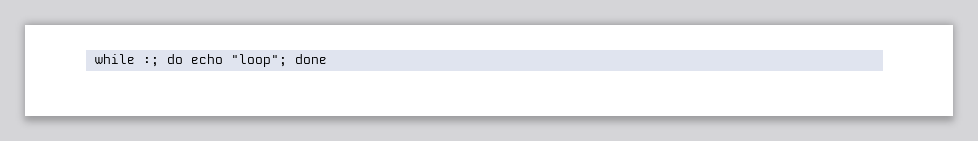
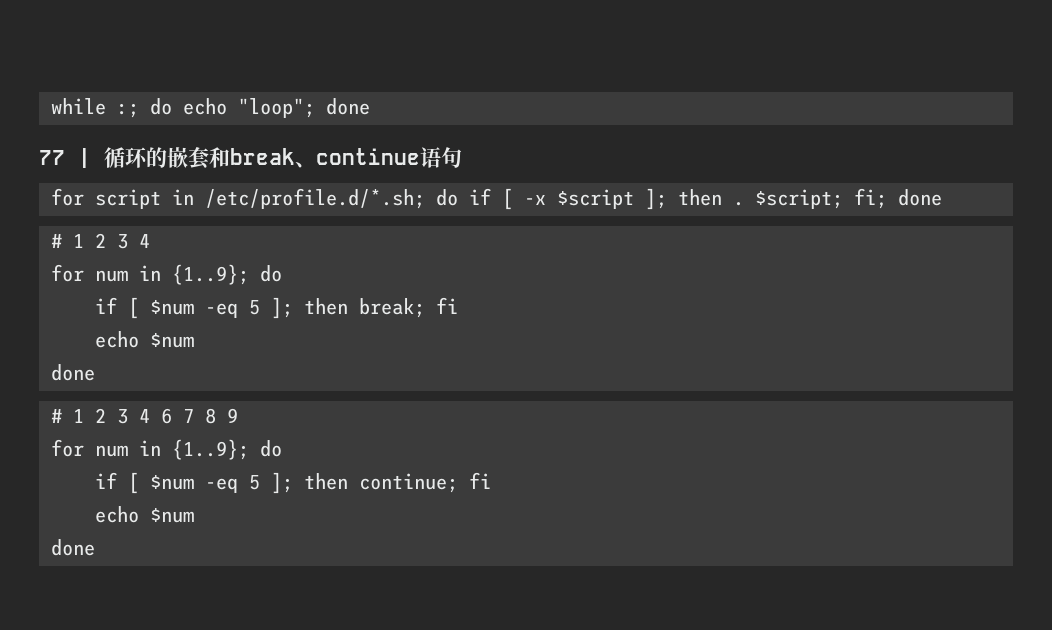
(327, 59) none -> [39,147,462,169] [51,188,942,210] [51,233,150,249] [51,264,282,285] [95,297,458,319] [95,331,194,348] [51,364,95,381] [51,408,238,424] [51,439,282,460] [95,472,491,494] [95,506,194,523] [51,539,95,556] // 77 | 循环的嵌套和break、continue语句 // for script in /etc/profile.d/*.sh; do if [ -x $script ]; then . $script; fi; done // # 1 2 3 4 // for num in {1..9}; do // if [ $num -eq 5 ]; then break; fi // echo $num // done // # 1 2 3 4 6 7 8 9 // for num in {1..9}; do // if [ $num -eq 5 ]; then continue; fi // echo $num // done

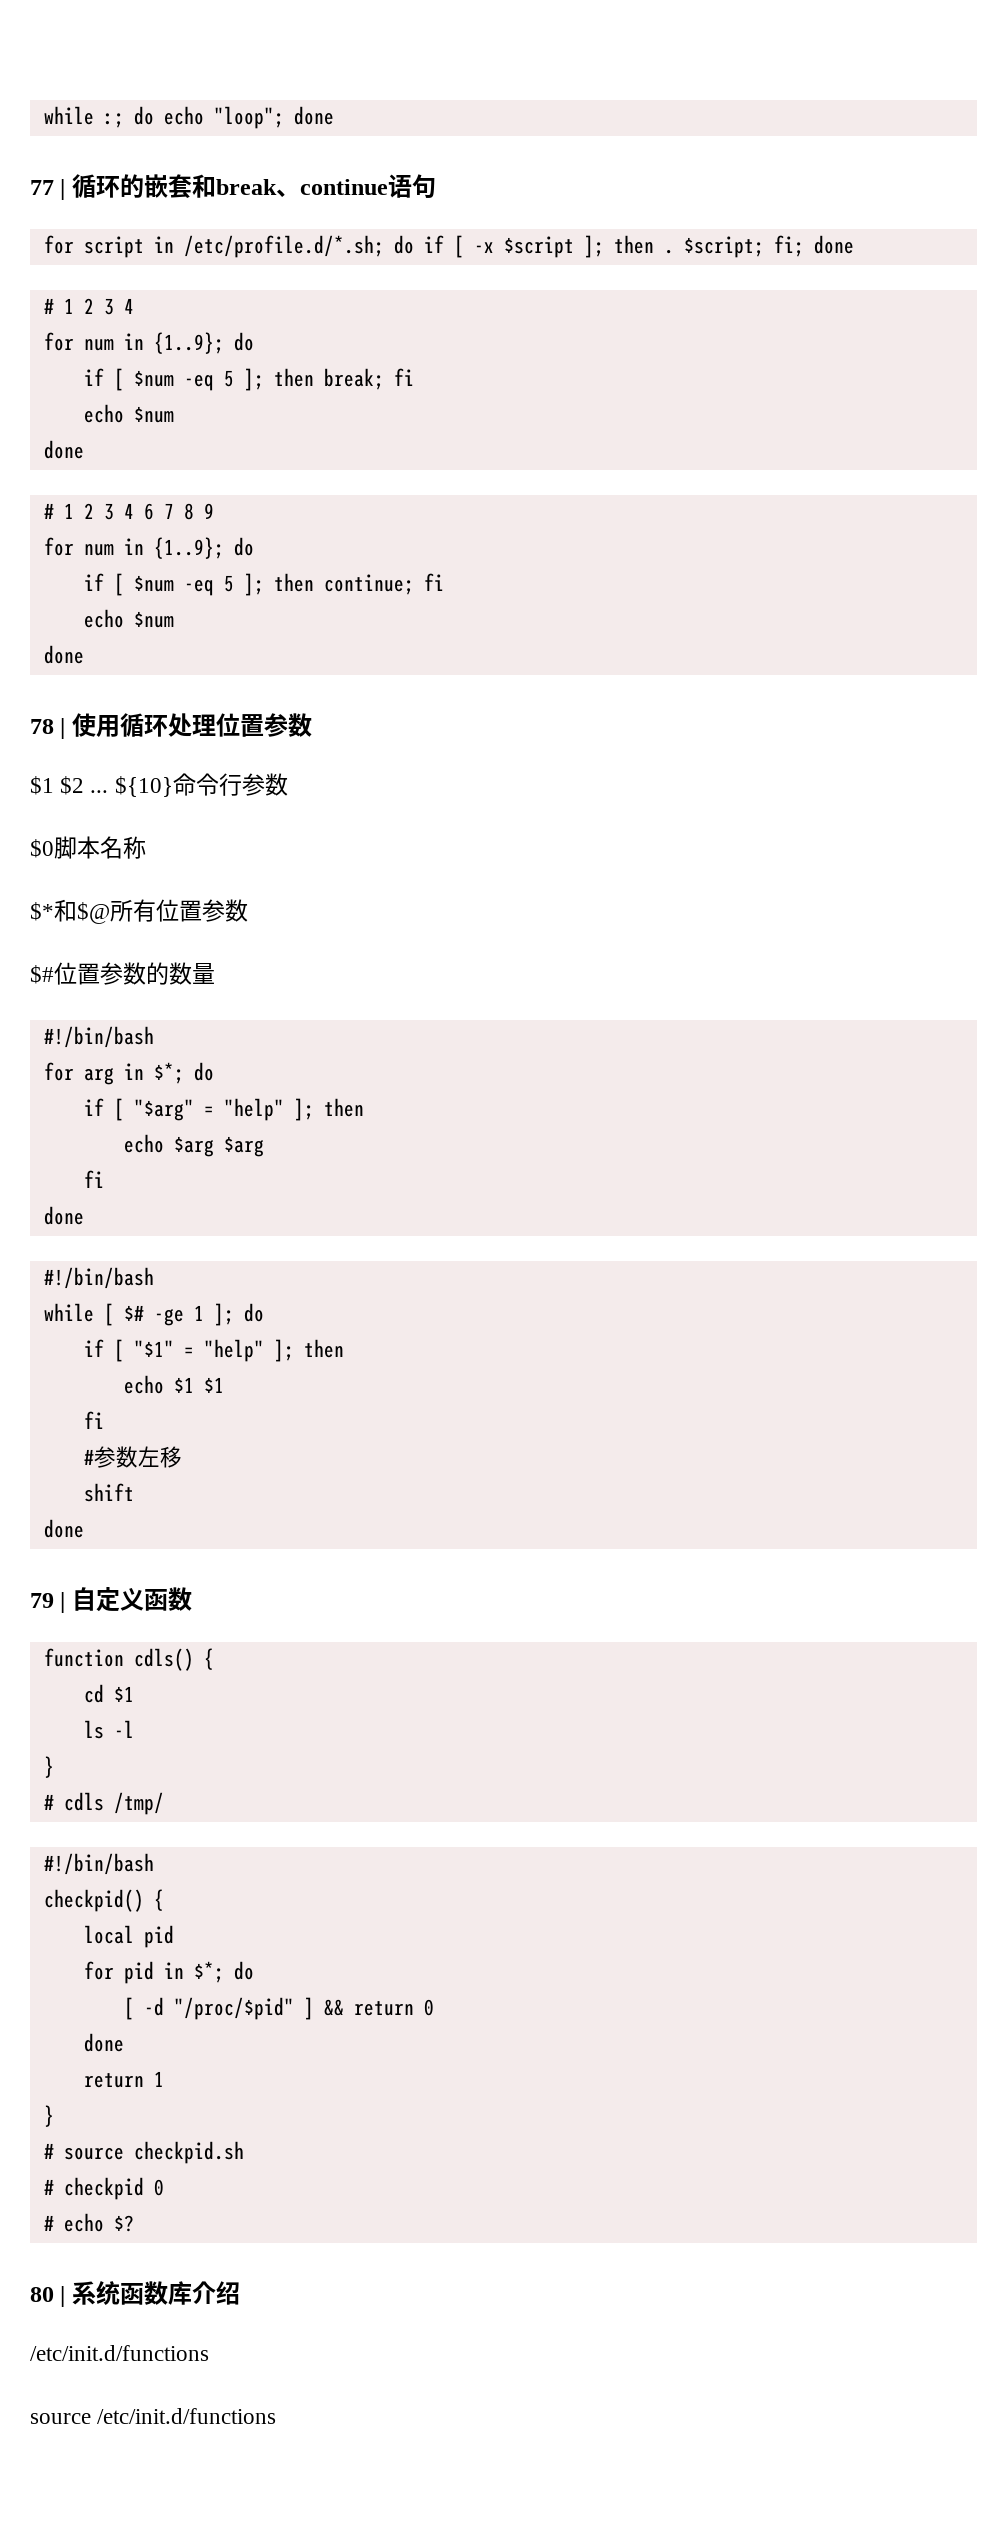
(95, 547) none -> [30,713,312,739] [30,773,288,797] [30,836,146,859] [30,899,248,924] [30,962,215,985] [43,1026,154,1048] [43,1062,214,1085] [83,1098,364,1121] [123,1134,264,1157] [83,1170,104,1188] [43,1206,84,1225] [43,1267,154,1289] [43,1303,264,1326] [83,1339,344,1362] [123,1375,224,1394] [83,1411,104,1429] [83,1446,182,1468] [83,1483,134,1502] [43,1519,84,1538] [30,1587,192,1613] [43,1648,214,1671] [83,1684,134,1703] [83,1720,134,1739] [43,1756,54,1778] [43,1792,164,1815] [43,1853,154,1875] [43,1889,164,1912] [83,1925,174,1948] [83,1961,254,1984] [123,1997,434,2020] [83,2033,124,2052] [83,2071,164,2088] [43,2105,54,2127] [43,2141,244,2164] [43,2177,164,2200] [43,2213,134,2232] [30,2281,240,2307] [30,2345,209,2361] [30,2408,277,2424] // 78 | 使用循环处理位置参数 // $1 $2 ... ${10}命令行参数 // $0脚本名称 // $*和$@所有位置参数 // $#位置参数的数量 // #!/bin/bash // for arg in $*; do // if [ "$arg" = "help" ]; then // echo $arg $arg // fi // done // #!/bin/bash // while [ $# -ge 1 ]; do // if [ "$1" = "help" ]; then // echo $1 $1 // fi // #参数左移 // shift // done // 79 | 自定义函数 // function cdls() { // cd $1 // ls -l // } // # cdls /tmp/ // #!/bin/bash // checkpid() { // local pid // for pid in $*; do // [ -d "/proc/$pid" ] && return 0 // done // return 1 // } // # source checkpid.sh // # checkpid 0 // # echo $? // 80 | 系统函数库介绍 // /etc/init.d/functions // source /etc/init.d/functions

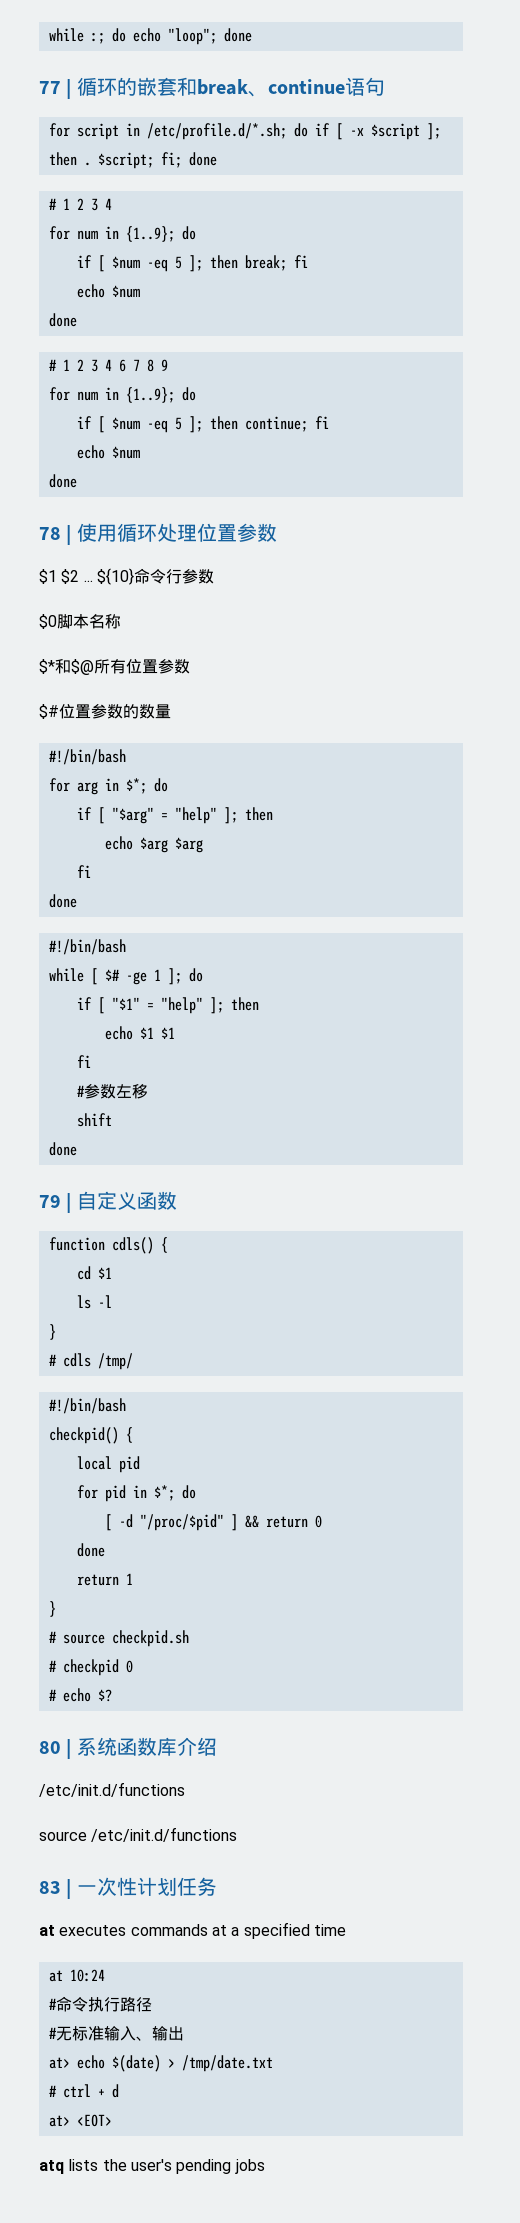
(277, 2416) none -> [39,1877,217,1899] [39,1922,346,1939] [48,1969,105,1982] [48,1996,152,2012] [48,2026,184,2041] [48,2055,273,2072] [48,2084,119,2098] [48,2114,112,2127] [39,2159,265,2174] // 83 | 一次性计划任务 // at executes commands at a specified time // at 10:24 // #命令执行路径 // #无标准输入、输出 // at> echo $(date) > /tmp/date.txt // # ctrl + d // at> <EOT> // atq lists the user's pending jobs

